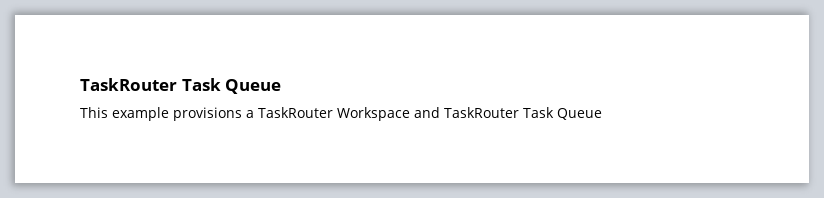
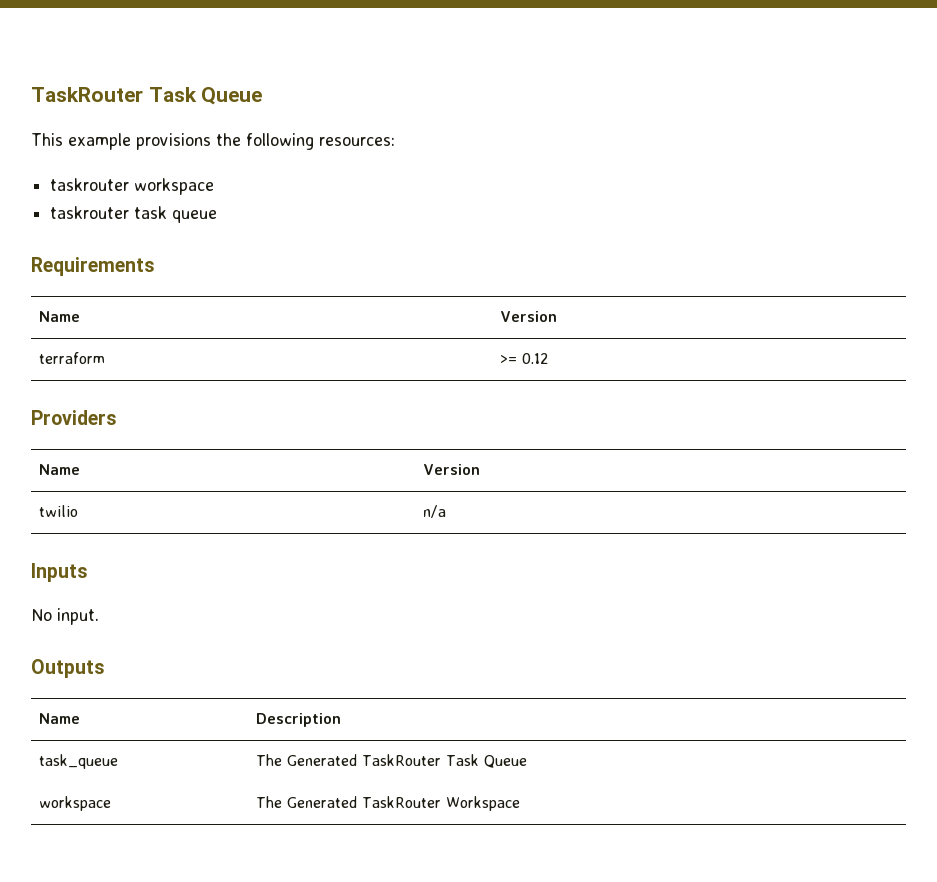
[246,107,602,121] a TaskRouter Workspace and TaskRouter Task Queue -> [216,133,395,150] [50,178,215,195] [50,206,218,223] [31,257,155,276] [39,311,81,322] [500,311,558,322] [39,352,106,364] [500,353,549,364] [31,410,117,425] [39,464,81,475] [423,464,481,475] [39,505,79,517] [423,505,447,518] [31,563,88,582] [31,608,99,625] [31,659,105,678] [39,713,81,724] [256,713,342,727] [39,754,119,769] [256,754,528,768] [39,796,112,811] [256,796,521,811] the following resources: // taskrouter workspace // taskrouter task queue // Requirements // Name | Version // terraform | >= 0.12 // Providers // Name | Version // twilio | n/a // Inputs // No input. // Outputs // Name | Description // task_queue | The Generated TaskRouter Task Queue // workspace | The Generated TaskRouter Workspace

